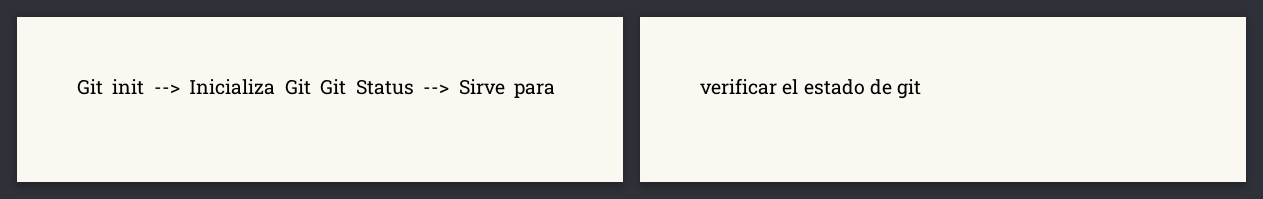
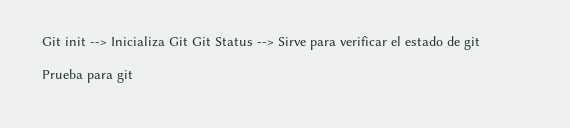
(922, 89) none -> [42,69,133,83] // Prueba para git

